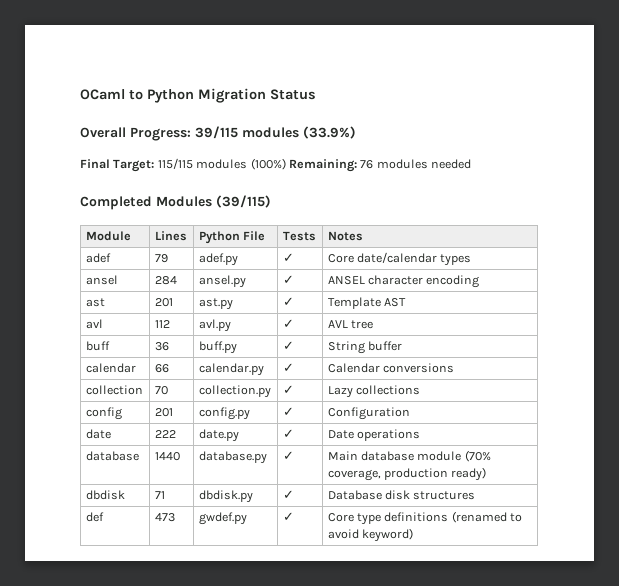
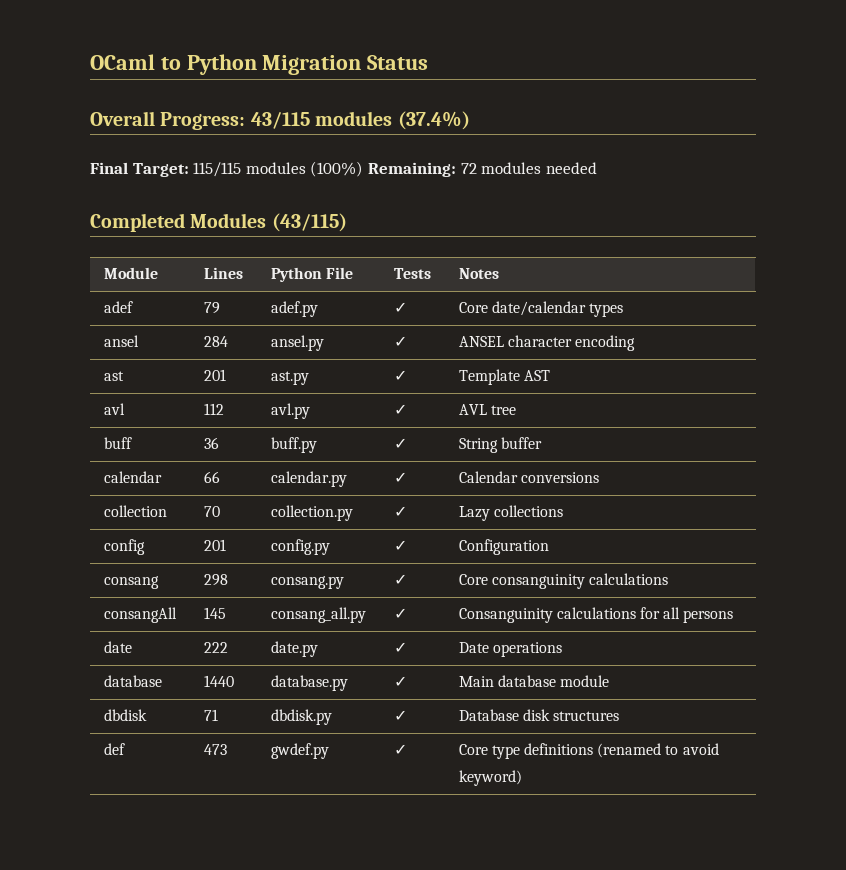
[195,126,356,139] 39/115 modules (33.9%) -> [250,111,470,130] 43/115 modules (37.4%)
[360,160,374,169] 76 -> [460,163,477,174] 72
[216,195,271,208] (39/115) -> [271,213,347,232] (43/115)
(410, 413) none -> [103,576,159,589] [203,574,228,586] [270,576,344,589] [393,574,407,585] [458,573,668,589] [103,607,177,623] [203,607,226,619] [270,607,366,623] [393,608,407,619] [458,607,734,623] // consang | 298 | consang.py | ✓ | Core consanguinity calculations // consangAll | 145 | consang_all.py | ✓ | Consanguinity calculations for all persons
[464,450,491,462] [327,467,487,481] (70% coverage, production ready) -> (609, 681) none

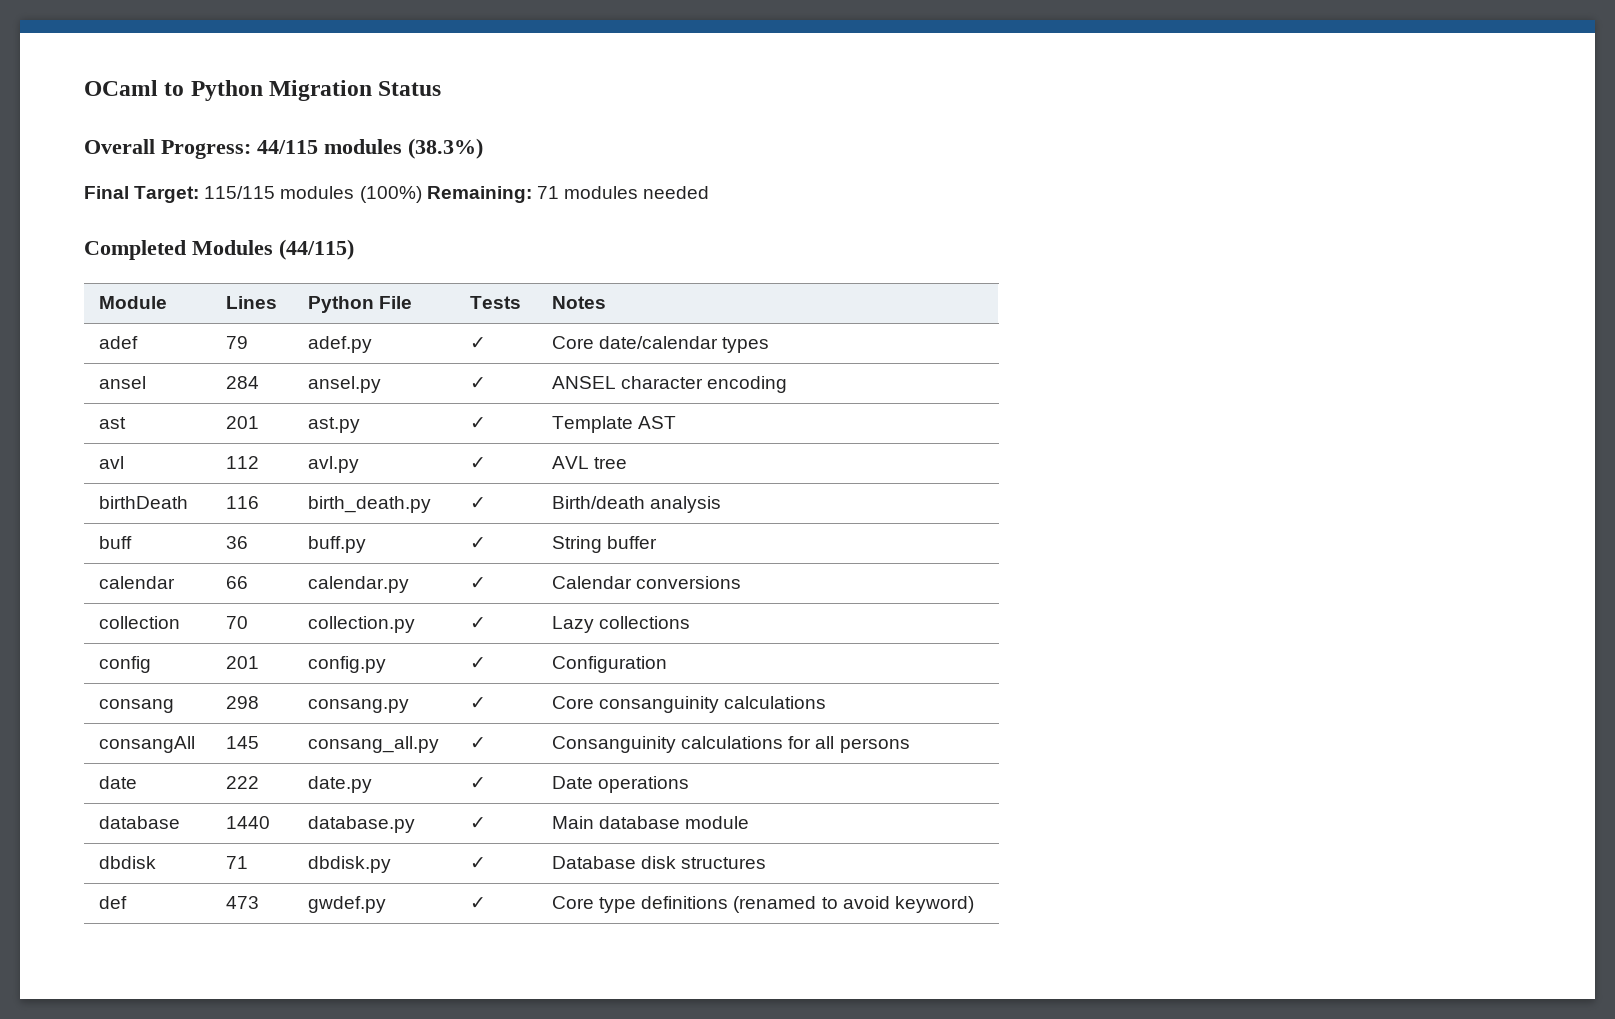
[250,111,470,130] 43/115 modules (37.4%) -> [257,138,483,159] 44/115 modules (38.3%)
[460,163,477,174] 72 -> [536,186,559,199] 71
[271,213,347,232] (43/115) -> [279,239,354,260] (44/115)
(516, 410) none -> [99,496,189,509] [226,496,260,509] [308,496,432,513] [470,497,487,509] [552,496,722,513] // birthDeath | 116 | birth_death.py | ✓ | Birth/death analysis

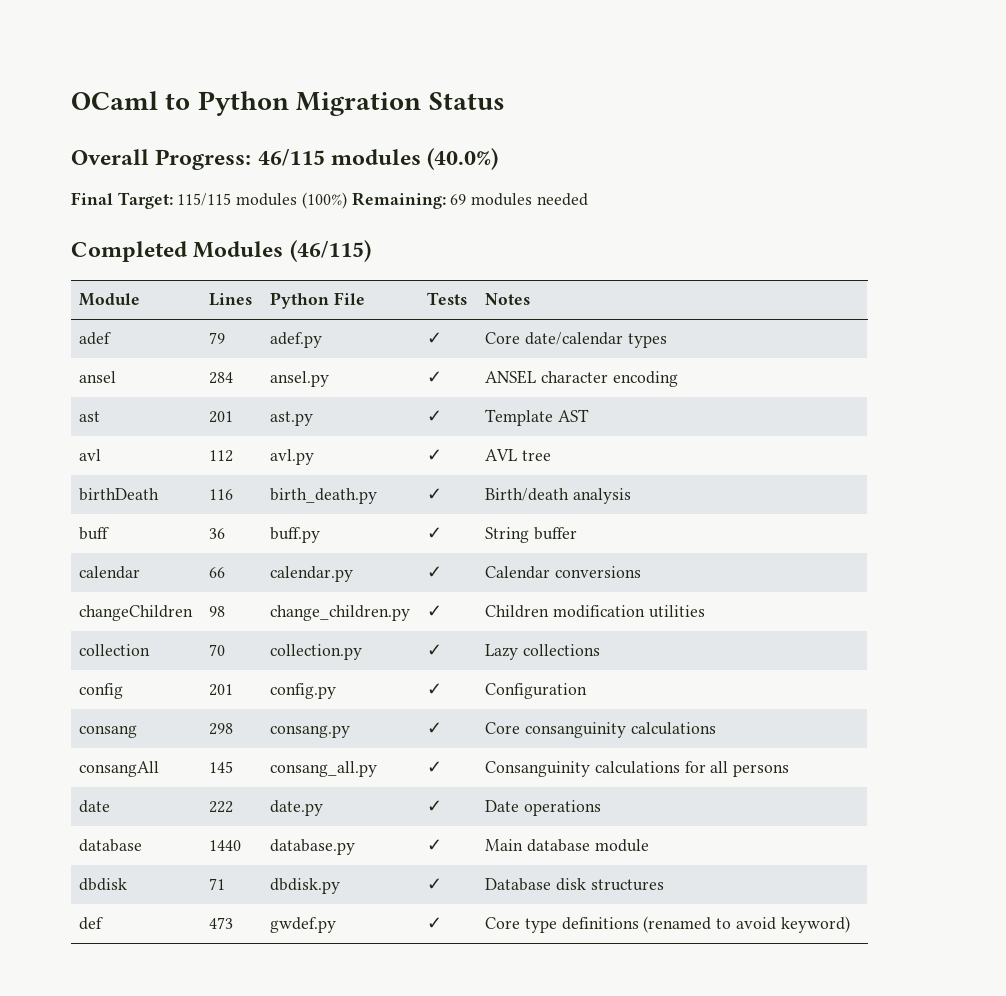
[257,138,483,159] 44/115 modules (38.3%) -> [257,148,499,170] 46/115 modules (40.0%)
[536,186,559,199] 71 -> [450,194,467,205] 69
[279,239,354,260] (44/115) -> [289,240,371,262] (46/115)
(742, 582) none -> [79,605,194,621] [209,606,226,617] [270,605,411,621] [427,605,443,617] [485,605,705,618] // changeChildren | 98 | change_children.py | ✓ | Children modification utilities

